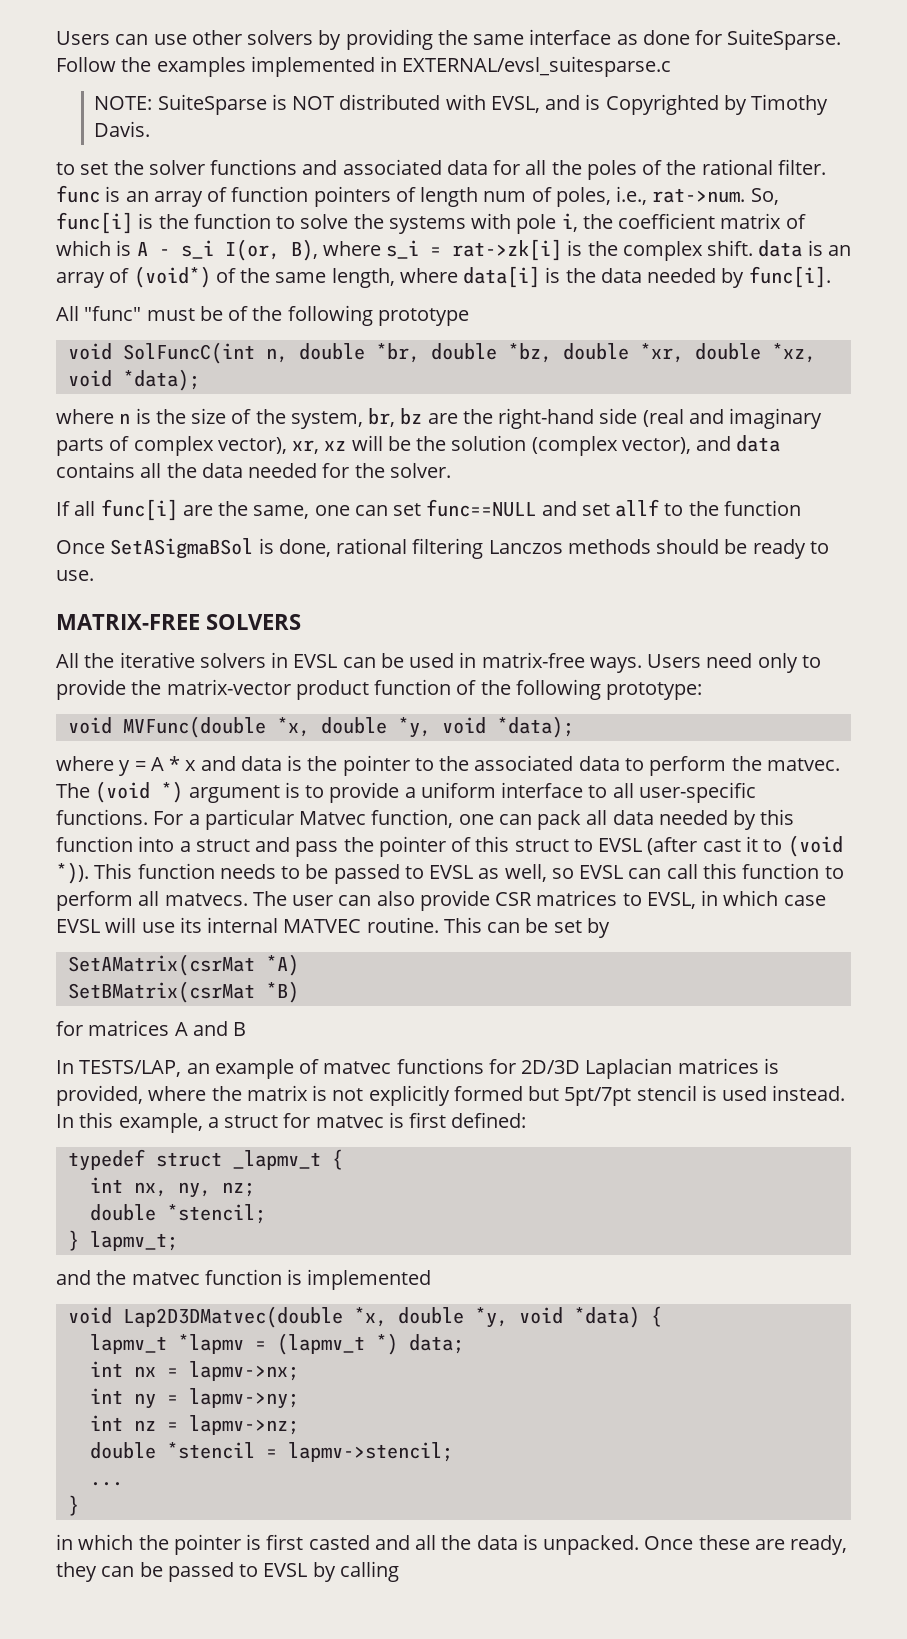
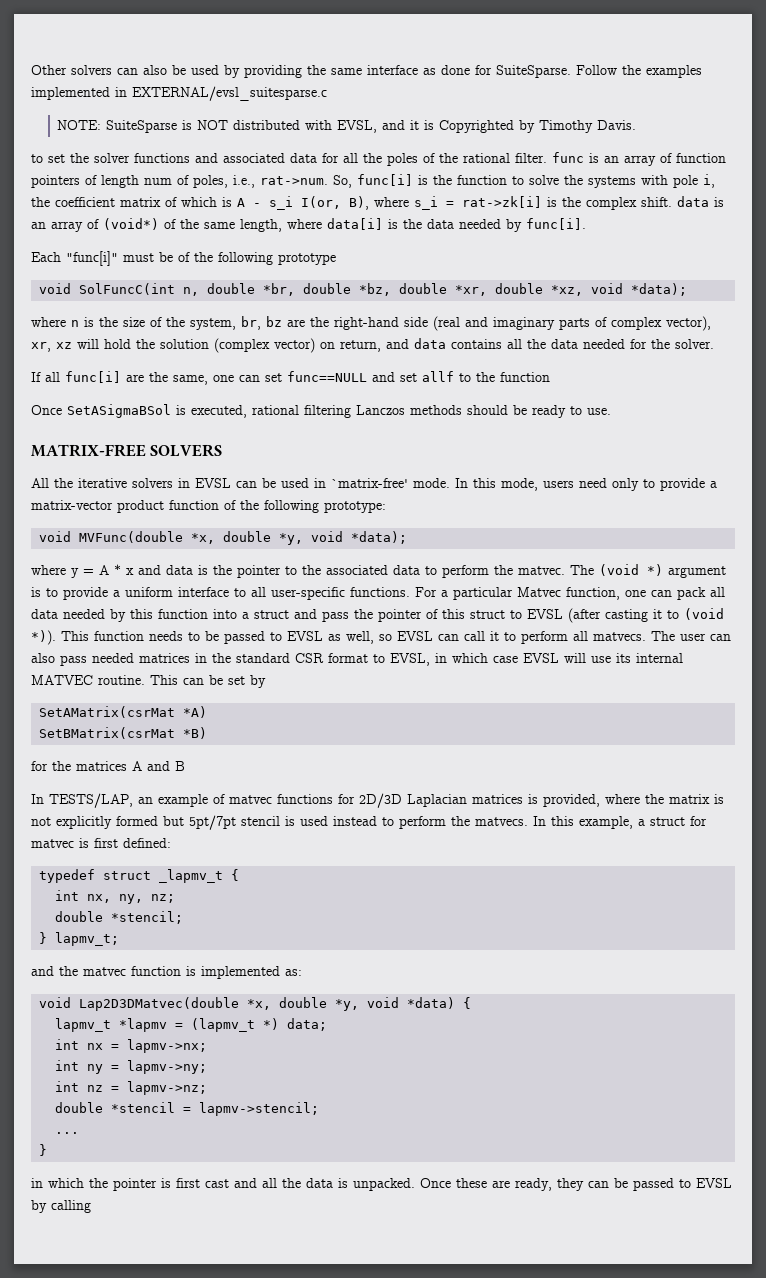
[56,30,314,45] Users can use other solvers -> [31,65,219,75] Other solvers can also be used
(581, 102) none -> [410,120,420,130] it
[56,306,142,321] All "func" -> [31,251,118,266] Each "func[i]"
[387,436,411,451] be -> [104,339,131,349] hold
[621,437,691,454] vector), -> [274,338,381,353] vector) on return,
[278,539,331,557] done, -> [191,405,247,418] executed,
[481,652,702,673] matrix-free ways. Users -> [331,478,574,491] `matrix-free' mode. In this mode, users
[131,680,162,695] the -> [710,481,717,488] a
[702,839,741,852] cast -> [605,609,648,622] casting
[702,863,820,879] this function -> [490,631,499,641] it
[419,890,618,911] provide CSR matrices -> [60,653,368,666] pass needed matrices in the standard CSR format
(83, 1028) none -> [52,761,71,771] the
[772,1085,846,1101] instead. -> [333,816,528,829] instead to perform the matvecs.
(432, 1279) none -> [285,969,302,976] as:
[308,1535,370,1550] casted -> [205,1179,229,1188] cast

